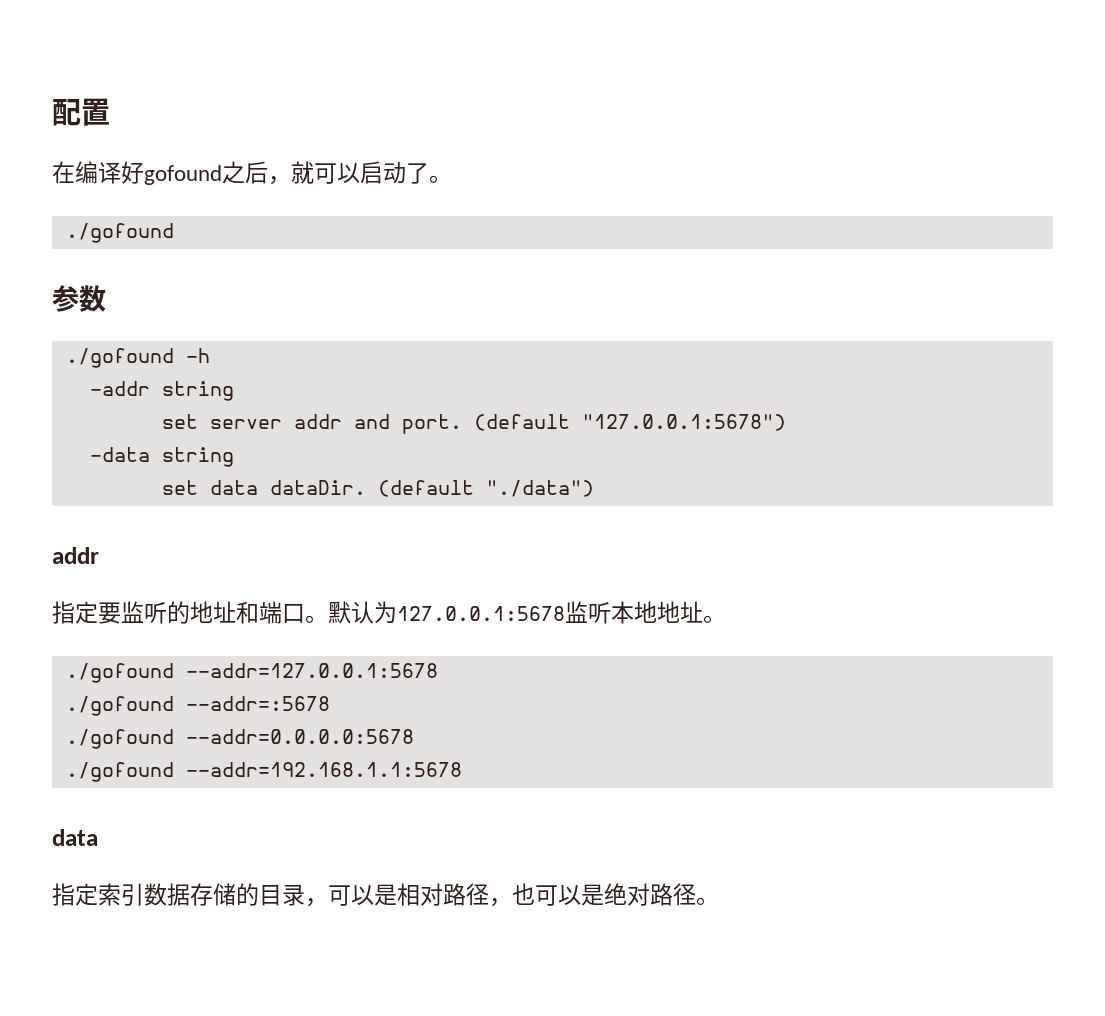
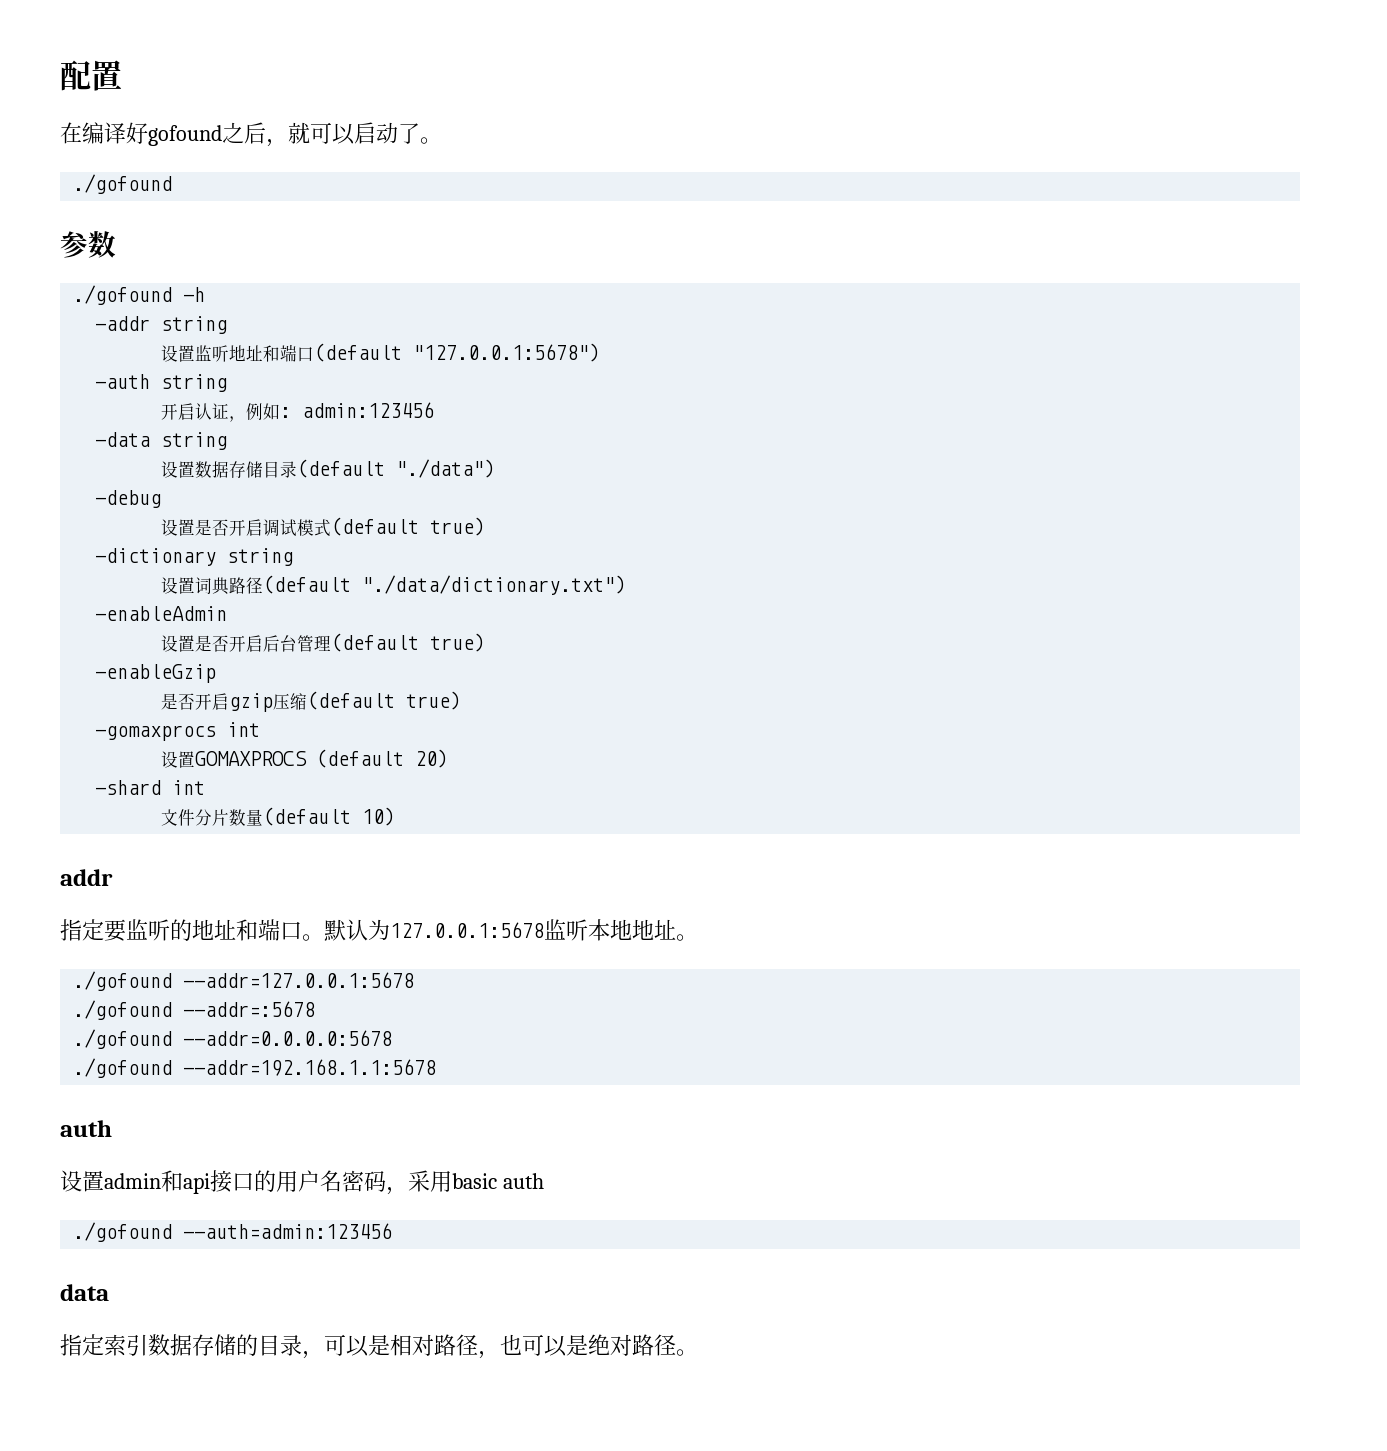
[161,414,786,434] [89,447,234,467] [161,480,594,497] set server addr and port. (default "127.0.0.1:5678") // -data string // set data dataDir. (default "./data") -> [161,343,601,362] [95,374,228,392] [161,402,435,422] [95,432,228,450] [161,459,496,478] [95,490,162,508] [161,517,486,537] [95,548,294,566] [161,575,627,595] [95,606,228,621] [161,633,486,652] [95,664,217,683] [161,691,462,712] [95,722,261,741] [161,749,449,768] [95,780,206,795] [161,807,396,826] 设置监听地址和端口(default "127.0.0.1:5678") // -auth string // 开启认证，例如: admin:123456 // -data string // 设置数据存储目录(default "./data") // -debug // 设置是否开启调试模式(default true) // -dictionary string // 设置词典路径(default "./data/dictionary.txt") // -enableAdmin // 设置是否开启后台管理(default true) // -enableGzip // 是否开启gzip压缩(default true) // -gomaxprocs int // 设置GOMAXPROCS (default 20) // -shard int // 文件分片数量(default 10)
(462, 769) none -> [60,1120,112,1137] [60,1170,544,1195] [73,1222,393,1242] // auth // 设置admin和api接口的用户名密码，采用basic auth // ./gofound --auth=admin:123456

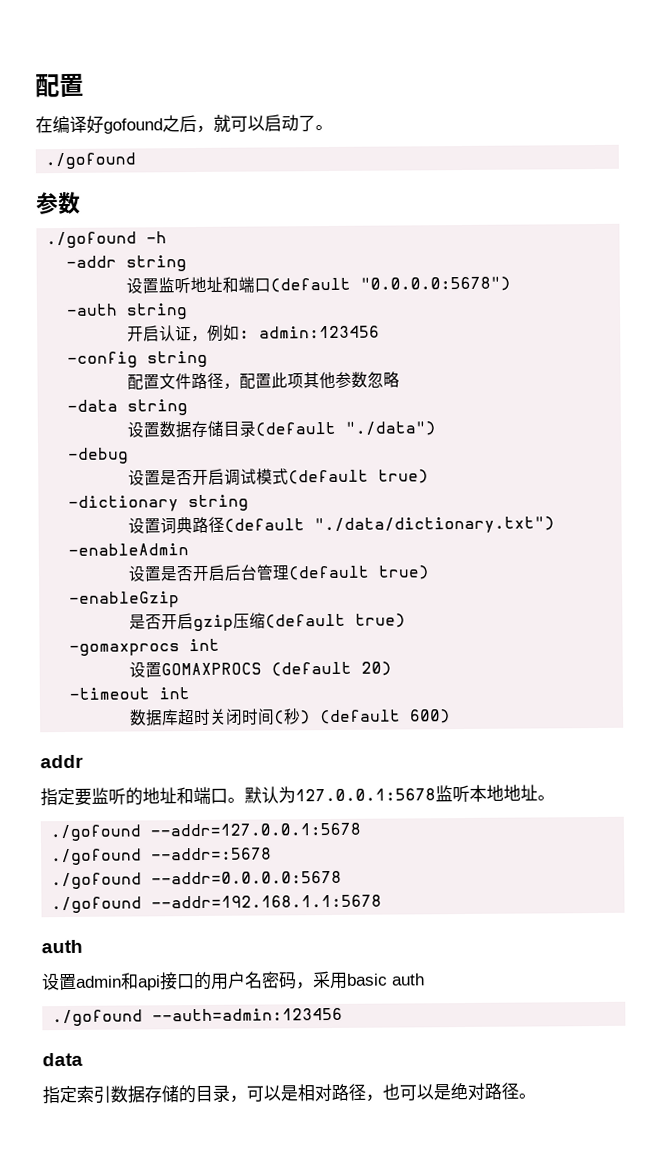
[413,343,601,362] "127.0.0.1:5678") -> [360,276,512,292] "0.0.0.0:5678")
(435, 410) none -> [67,350,209,368] [127,371,401,390] // -config string // 配置文件路径，配置此项其他参数忽略
[95,780,206,795] [161,807,396,826] -shard int // 文件分片数量(default 10) -> [69,687,191,700] [130,708,452,727] -timeout int // 数据库超时关闭时间(秒) (default 600)

